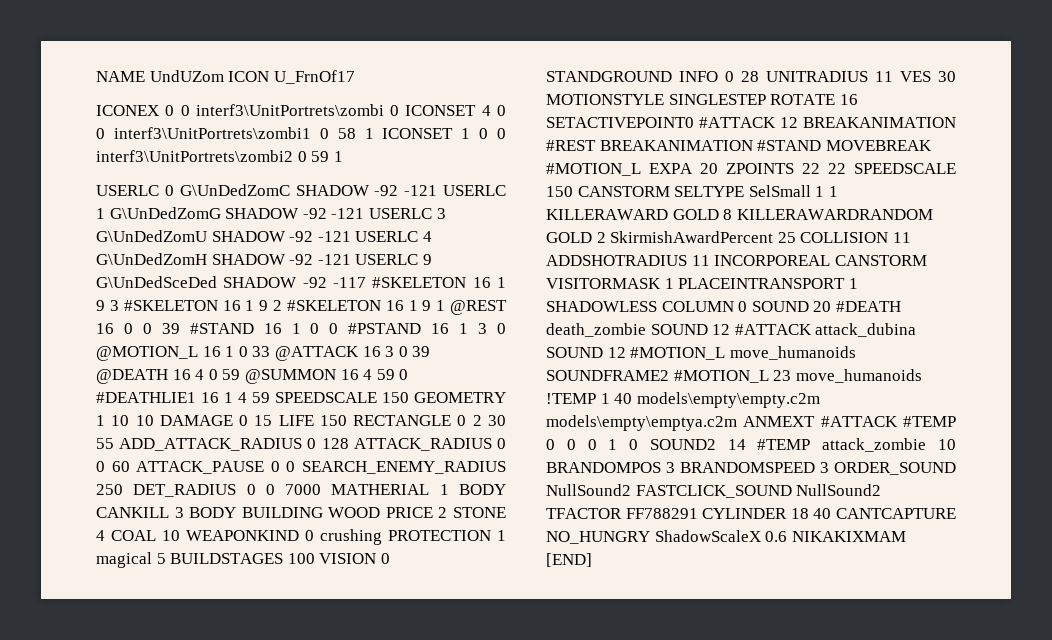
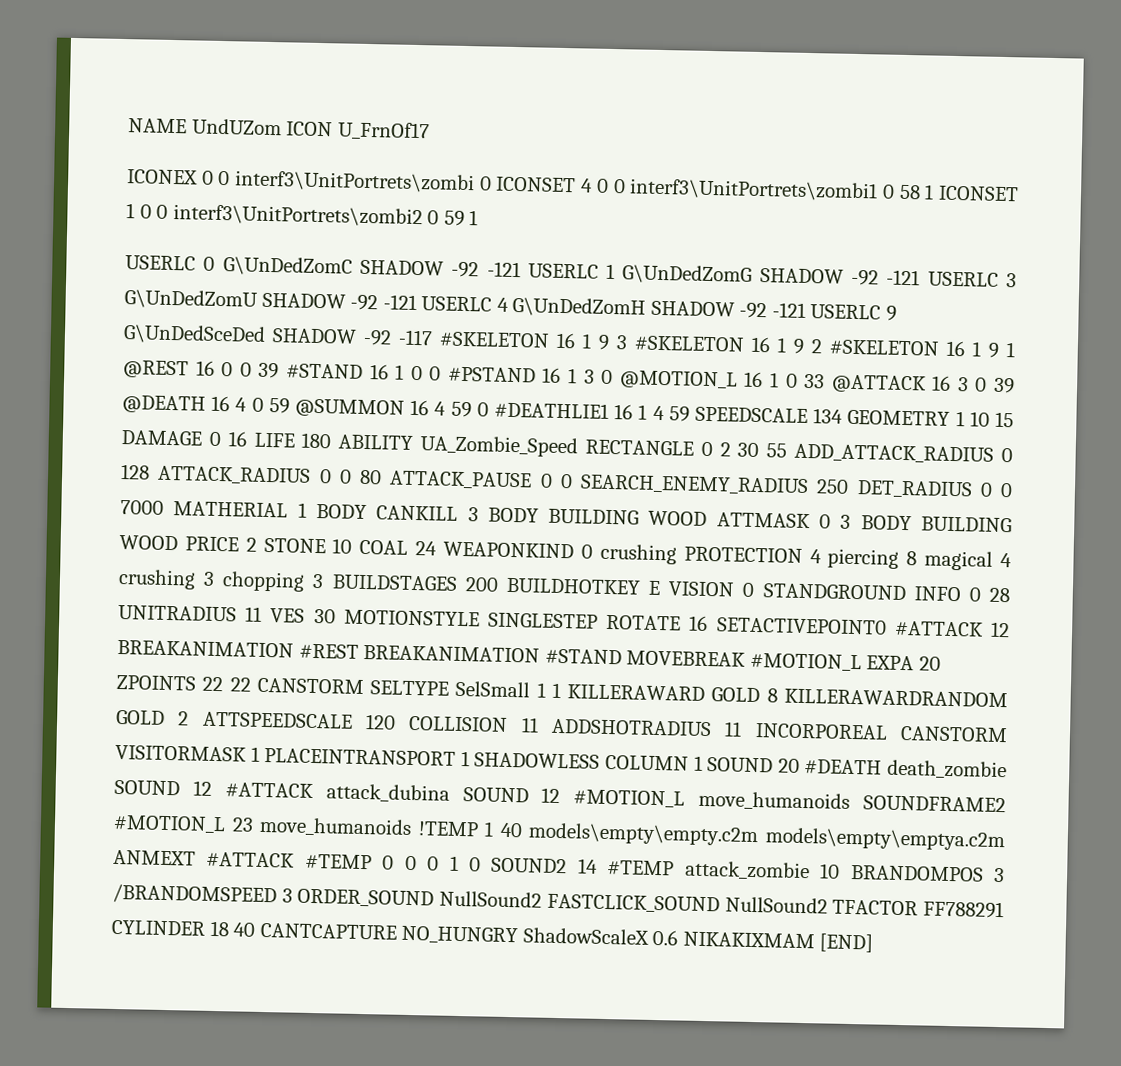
[382,392,409,403] 150 -> [813,408,844,424] 134
[135,415,154,426] 10 -> [995,411,1015,428] 15
[254,415,347,426] 15 LIFE 150 -> [227,431,579,458] 16 LIFE 180 ABILITY UA_Zombie_Speed
[111,461,130,472] 60 -> [359,469,382,485] 80
[385,507,506,518] [96,529,506,545] [96,552,315,568] PRICE 2 STONE 4 COAL 10 WEAPONKIND 0 crushing PROTECTION 1 magical 5 BUILDSTAGES 100 -> [716,512,1012,533] [119,535,1013,571] [118,568,662,596] ATTMASK 0 3 BODY BUILDING WOOD PRICE 2 STONE 10 COAL 24 WEAPONKIND 0 crushing PROTECTION 4 piercing 8 magical 4 crushing 3 chopping 3 BUILDSTAGES 200 BUILDHOTKEY E
[854,163,956,174] [546,186,573,197] SPEEDSCALE 150 -> (251, 684) none
[610,231,796,243] SkirmishAwardPercent 25 -> [201,711,396,730] ATTSPEEDSCALE 120
[738,301,748,312] 0 -> [693,755,703,771] 1
[680,462,815,473] BRANDOMSPEED -> [112,883,277,906] /BRANDOMSPEED

